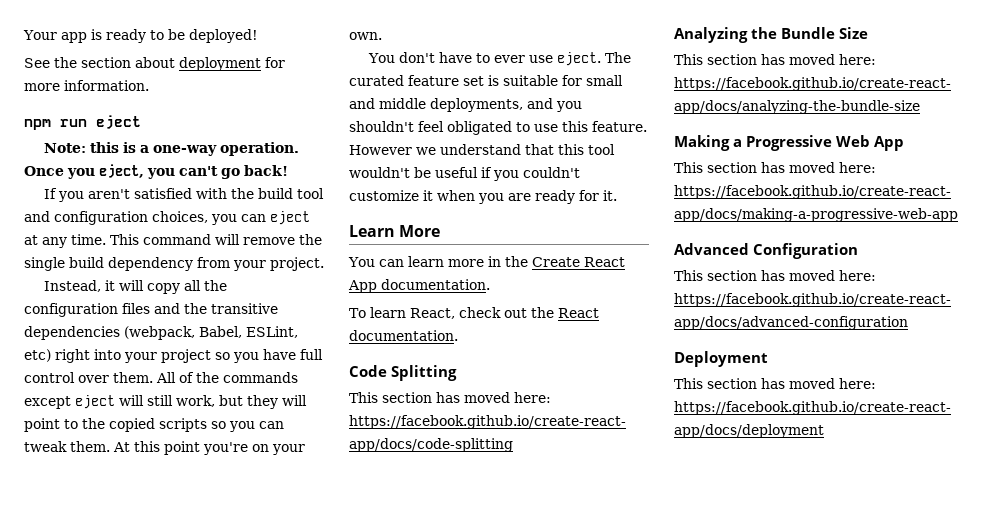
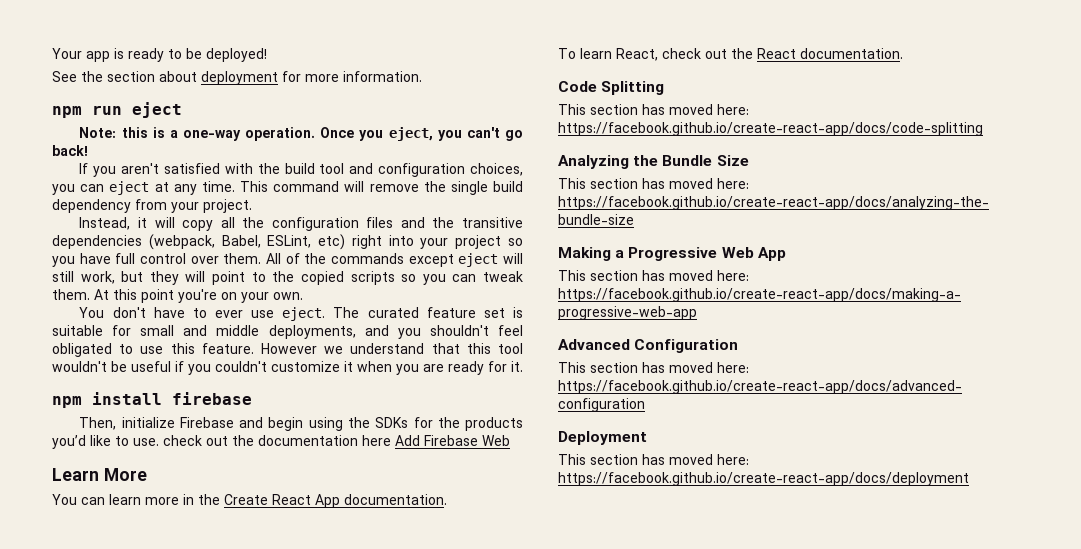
(617, 195) none -> [52,392,252,408] [79,417,523,431] [52,435,510,449] // npm install firebase // Then, initialize Firebase and begin using the SDKs for the products you’d like to use. check out the documentation here Add Firebase Web

